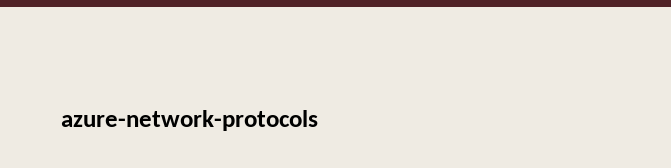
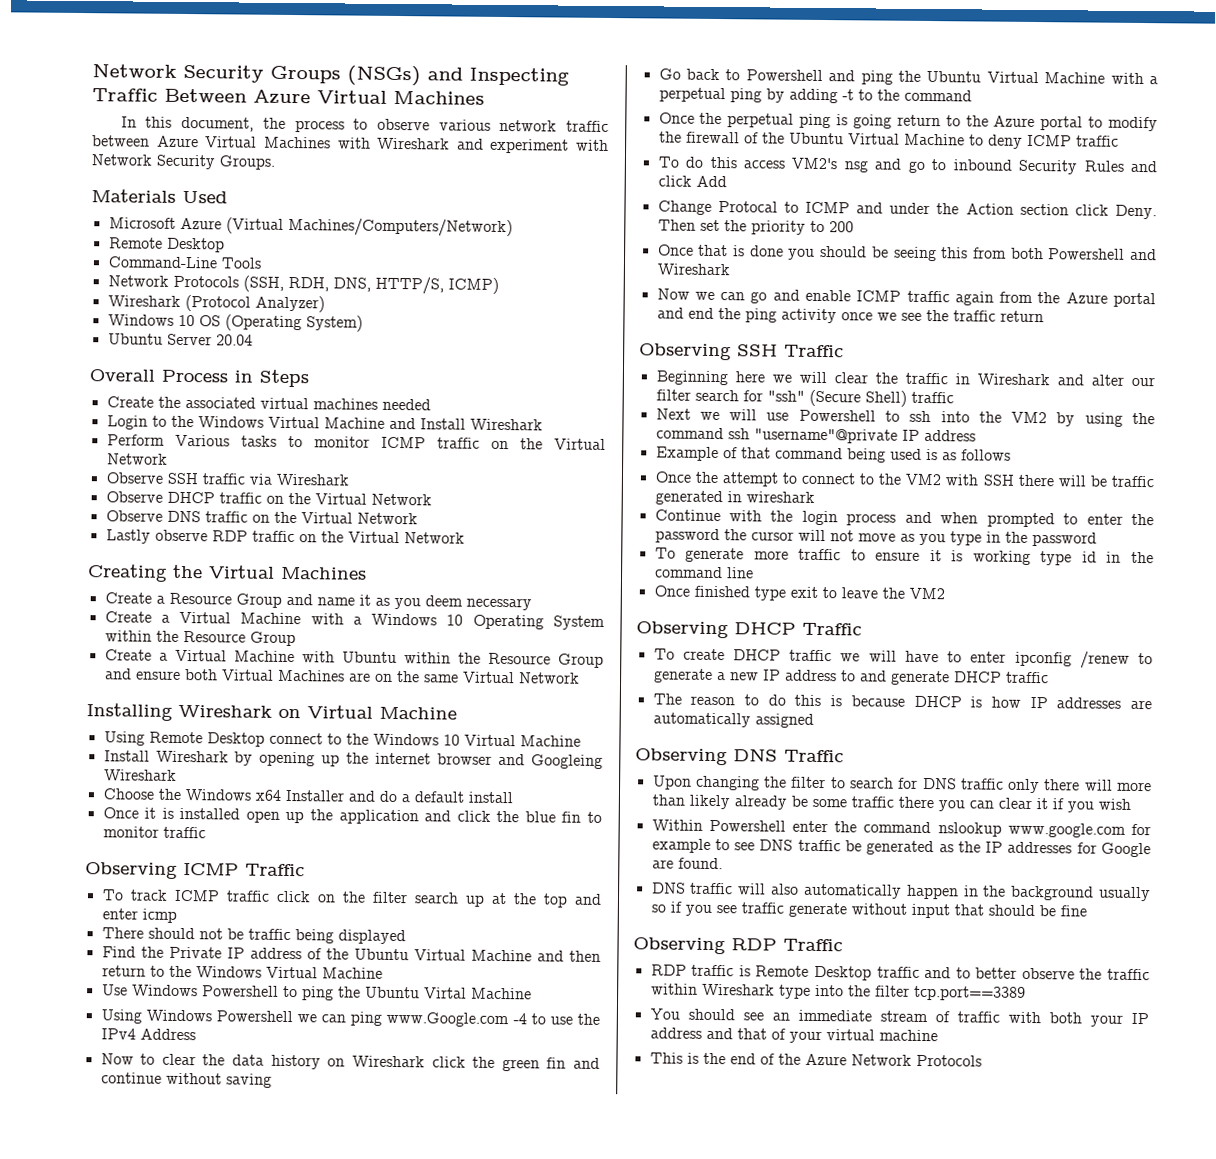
[61,110,318,131] azure-network-protocols -> [92,64,569,87] [92,88,485,106] [120,116,609,133] [92,135,609,154] [91,154,275,170] [91,189,228,204] [108,217,513,238] [108,237,225,253] [107,256,262,269] [107,275,499,295] [107,294,325,313] [107,314,363,332] [107,333,253,346] [89,369,309,388] [106,396,431,411] [106,415,543,431] [106,434,606,450] [106,453,168,465] [105,472,349,486] [105,491,432,506] [105,510,418,525] [105,529,465,544] [87,564,367,582] [104,592,532,611] [104,611,605,630] [104,630,296,647] [104,649,604,668] [104,668,580,684] [86,703,457,721] [103,731,581,747] [103,750,603,769] [103,769,177,781] [102,788,513,804] [102,807,602,825] [102,826,206,839] [85,862,305,879] [101,889,602,908] [101,908,177,923] [101,927,406,945] [101,946,601,962] [101,965,383,979] [101,984,532,1001] [100,1009,600,1028] [100,1028,196,1041] [100,1053,600,1072] [100,1072,272,1088] [658,68,1158,85] [658,87,972,104] [658,112,1158,132] [658,131,1119,149] [657,156,1157,175] [657,175,727,188] [657,200,1157,220] [657,219,854,235] [657,244,1157,262] [656,263,730,276] [656,288,1156,308] [656,307,1044,324] [639,343,844,361] [655,370,1155,387] [655,389,954,407] [655,408,1155,427] [655,427,976,444] [655,446,1011,463] [654,471,1154,488] [654,490,815,506] [654,509,1154,528] [654,528,1097,547] [654,547,1154,566] [654,566,754,579] [653,585,945,601] [636,621,862,639] [653,648,1153,669] [653,668,1049,686] [652,693,1152,710] [652,712,814,728] [635,748,844,766] [652,775,1152,794] [651,794,1131,813] [651,819,1151,838] [651,838,1151,858] [651,857,723,870] [651,882,1151,902] [650,901,1087,919] [633,937,843,955] [650,964,1150,981] [650,983,1026,1001] [649,1008,1149,1027] [649,1027,938,1044] [649,1052,982,1067] Network Security Groups (NSGs) and Inspecting Traffic Between Azure Virtual Machines // In this document, the process to observe various network traffic between Azure Virtual Machines with Wireshark and experiment with Network Security Groups. // Materials Used // Microsoft Azure (Virtual Machines/Computers/Network) // Remote Desktop // Command-Line Tools // Network Protocols (SSH, RDH, DNS, HTTP/S, ICMP) // Wireshark (Protocol Analyzer) // Windows 10 OS (Operating System) // Ubuntu Server 20.04 // Overall Process in Steps // Create the associated virtual machines needed // Login to the Windows Virtual Machine and Install Wireshark // Perform Various tasks to monitor ICMP traffic on the Virtual Network // Observe SSH traffic via Wireshark // Observe DHCP traffic on the Virtual Network // Observe DNS traffic on the Virtual Network // Lastly observe RDP traffic on the Virtual Network // Creating the Virtual Machines // Create a Resource Group and name it as you deem necessary // Create a Virtual Machine with a Windows 10 Operating System within the Resource Group // Create a Virtual Machine with Ubuntu within the Resource Group and ensure both Virtual Machines are on the same Virtual Network // Installing Wireshark on Virtual Machine // Using Remote Desktop connect to the Windows 10 Virtual Machine // Install Wireshark by opening up the internet browser and Googleing Wireshark // Choose the Windows x64 Installer and do a default install // Once it is installed open up the application and click the blue fin to monitor traffic // Observing ICMP Traffic // To track ICMP traffic click on the filter search up at the top and enter icmp // There should not be traffic being displayed // Find the Private IP address of the Ubuntu Virtual Machine and then return to the Windows Virtual Machine // Use Windows Powershell to ping the Ubuntu Virtal Machine // Using Windows Powershell we can ping www.Google.com -4 to use the IPv4 Address // Now to clear the data history on Wireshark click the green fin and continue without saving // Go back to Powershell and ping the Ubuntu Virtual Machine with a perpetual ping by adding -t to the command // Once the perpetual ping is going return to the Azure portal to modify the firewall of the Ubuntu Virtual Machine to deny ICMP traffic // To do this access VM2's nsg and go to inbound Security Rules and click Add // Change Protocal to ICMP and under the Action section click Deny. Then set the priority to 200 // Once that is done you should be seeing this from both Powershell and Wireshark // Now we can go and enable ICMP traffic again from the Azure portal and end the ping activity once we see the traffic return // Observing SSH Traffic // Beginning here we will clear the traffic in Wireshark and alter our filter search for "ssh" (Secure Shell) traffic // Next we will use Powershell to ssh into the VM2 by using the command ssh "username"@private IP address // Example of that command being used is as follows // Once the attempt to connect to the VM2 with SSH there will be traffic generated in wireshark // Continue with the login process and when prompted to enter the password the cursor will not move as you type in the password // To generate more traffic to ensure it is working type id in the command line // Once finished type exit to leave the VM2 // Observing DHCP Traffic // To create DHCP traffic we will have to enter ipconfig /renew to generate a new IP address to and generate DHCP traffic // The reason to do this is because DHCP is how IP addresses are automatically assigned // Observing DNS Traffic // Upon changing the filter to search for DNS traffic only there will more than likely already be some traffic there you can clear it if you wish // Within Powershell enter the command nslookup www.google.com for example to see DNS traffic be generated as the IP addresses for Google are found. // DNS traffic will also automatically happen in the background usually so if you see traffic generate without input that should be fine // Observing RDP Traffic // RDP traffic is Remote Desktop traffic and to better observe the traffic within Wireshark type into the filter tcp.port==3389 // You should see an immediate stream of traffic with both your IP address and that of your virtual machine // This is the end of the Azure Network Protocols

